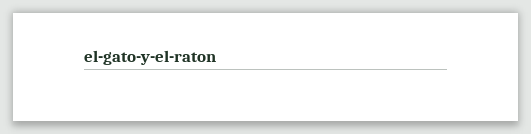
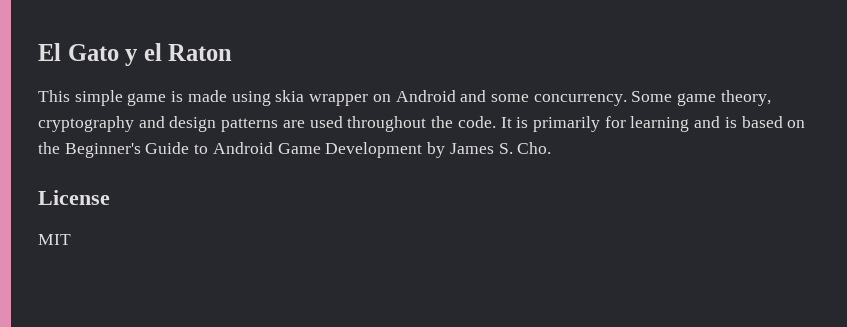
[84,50,216,65] el-gato-y-el-raton -> [38,43,233,66] [38,90,771,106] [38,116,806,132] [38,142,552,158] [38,190,110,205] [38,234,71,245] El Gato y el Raton // This simple game is made using skia wrapper on Android and some concurrency. Some game theory, cryptography and design patterns are used throughout the code. It is primarily for learning and is based on the Beginner's Guide to Android Game Development by James S. Cho. // License // MIT

